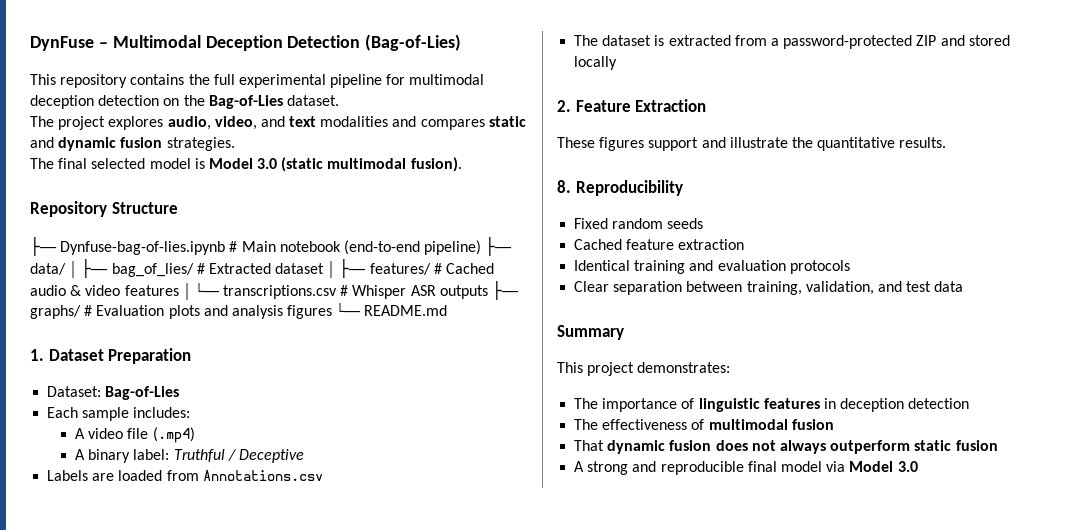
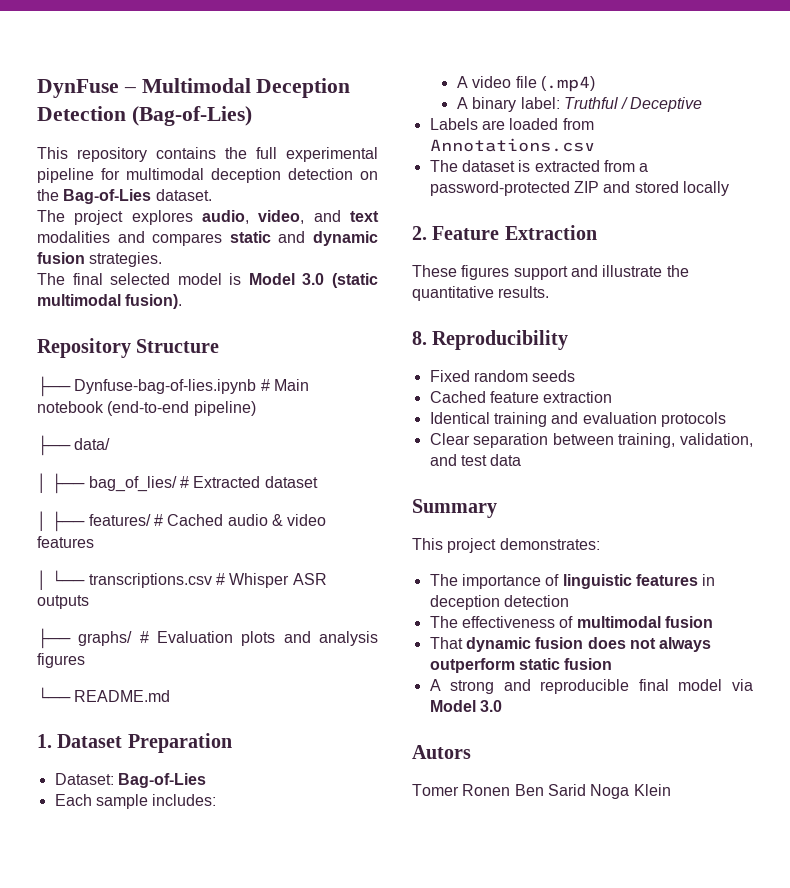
(482, 247) none -> (256, 408) //
(66, 269) none -> (111, 444) //
(325, 268) none -> (318, 482) //
(179, 290) none -> (94, 542) //
(488, 292) none -> (89, 602) //
(333, 312) none -> (85, 660) //
(918, 466) none -> [412,745,471,759] [412,784,671,799] // Autors // Tomer Ronen Ben Sarid Noga Klein

